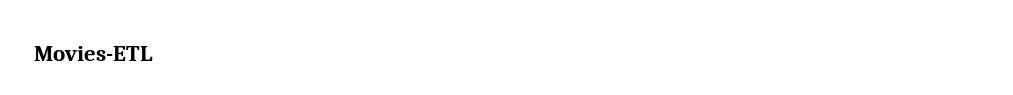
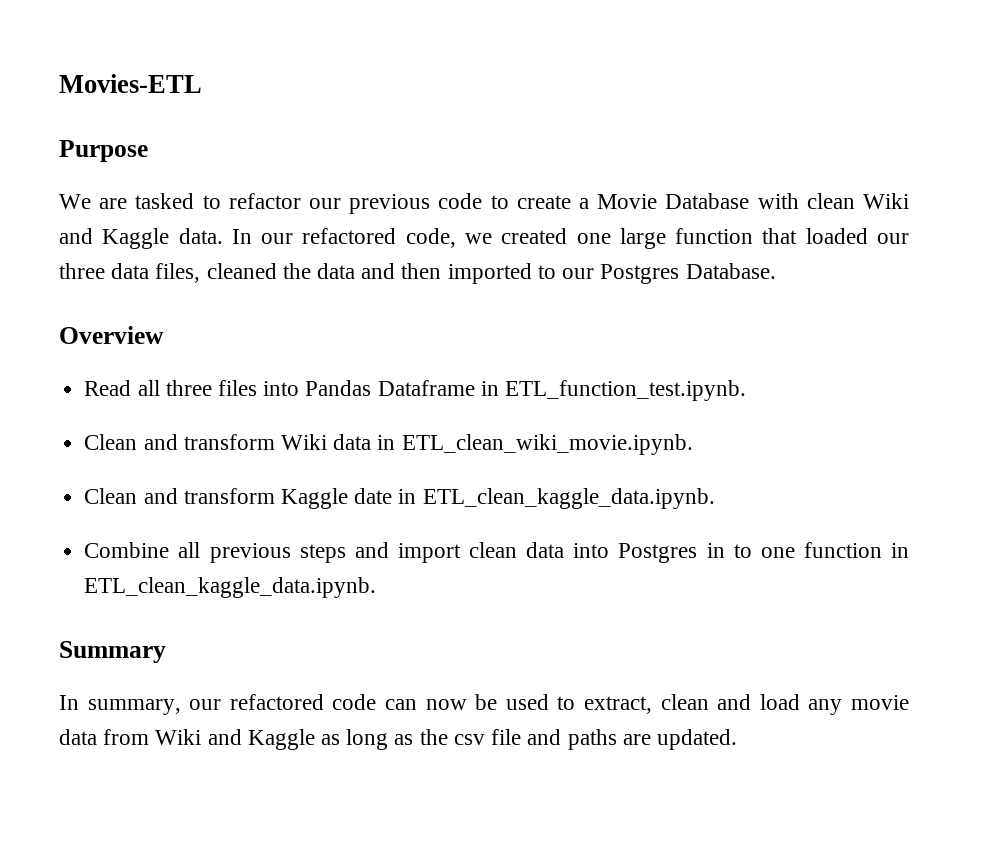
(153, 53) none -> [59,140,148,162] [59,193,910,214] [59,228,910,249] [59,263,776,284] [59,326,164,344] [84,380,746,401] [84,434,693,455] [84,488,715,509] [84,542,910,563] [84,577,377,598] [59,641,166,663] [59,694,910,715] [59,729,737,750] // Purpose // We are tasked to refactor our previous code to create a Movie Database with clean Wiki and Kaggle data. In our refactored code, we created one large function that loaded our three data files, cleaned the data and then imported to our Postgres Database. // Overview // Read all three files into Pandas Dataframe in ETL_function_test.ipynb. // Clean and transform Wiki data in ETL_clean_wiki_movie.ipynb. // Clean and transform Kaggle date in ETL_clean_kaggle_data.ipynb. // Combine all previous steps and import clean data into Postgres in to one function in ETL_clean_kaggle_data.ipynb. // Summary // In summary, our refactored code can now be used to extract, clean and load any movie data from Wiki and Kaggle as long as the csv file and paths are updated.

